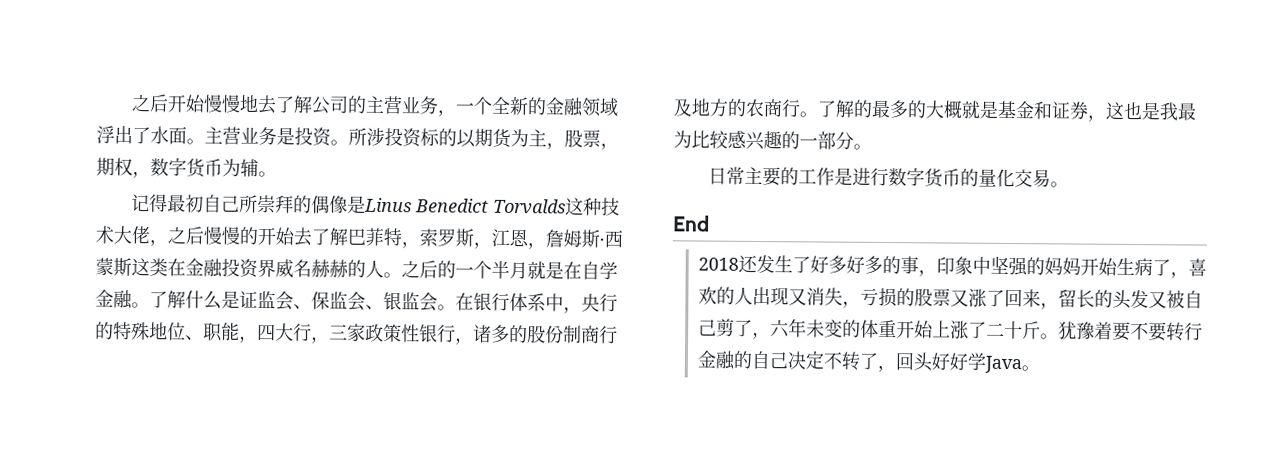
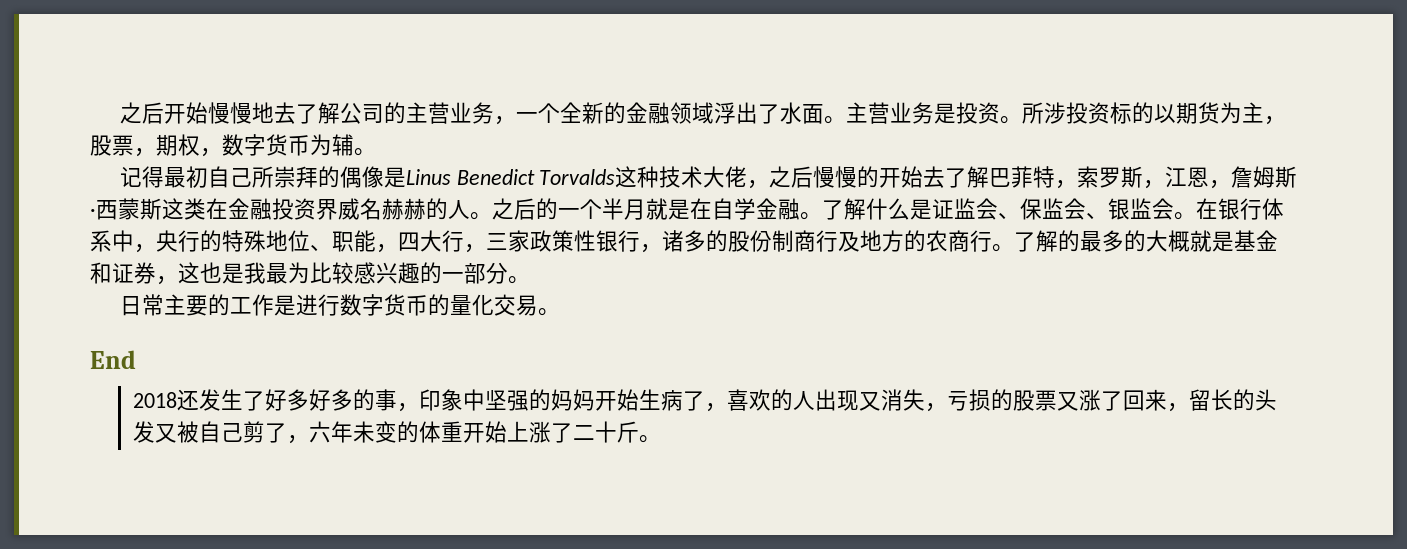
[1057,321,1203,342] [696,350,1040,374] 犹豫着要不要转行金融的自己决定不转了，回头好好学Java。 -> (661, 439) none

